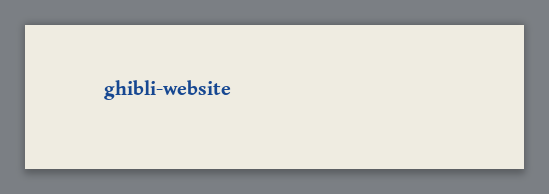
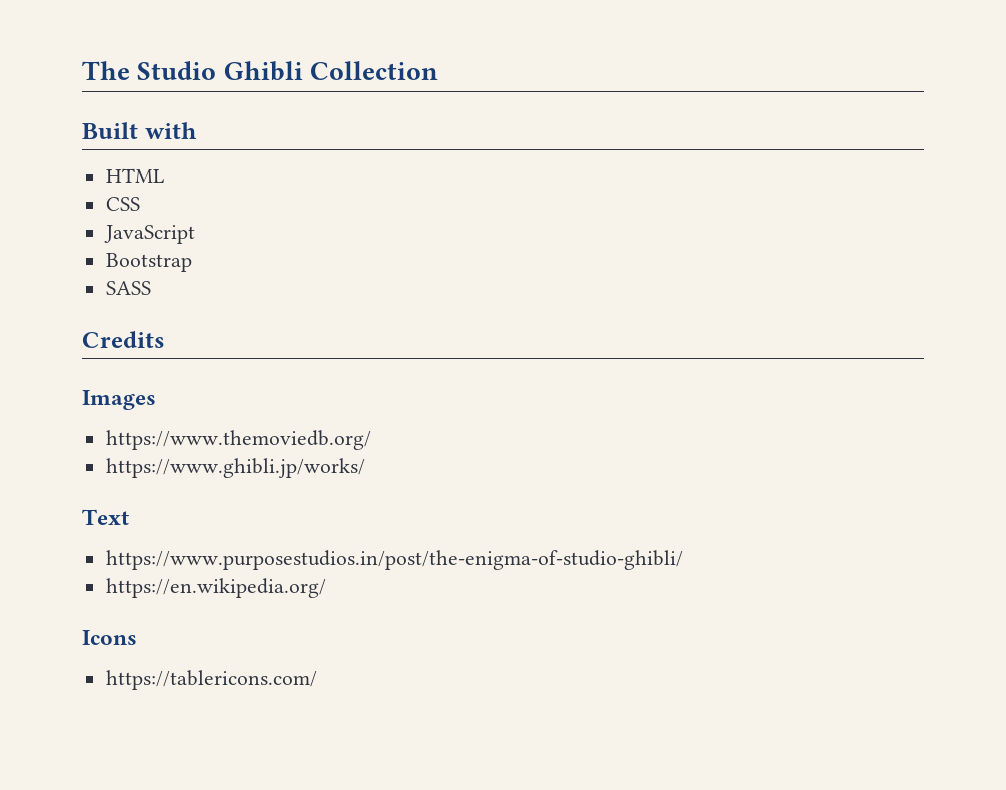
[104,80,231,100] ghibli-website -> [82,61,438,81] [82,122,197,139] [105,168,164,183] [105,197,140,211] [103,225,195,244] [105,253,192,272] [105,281,151,295] [82,331,165,348] [82,390,156,410] [105,430,371,450] [105,458,365,478] [82,509,129,525] [105,550,683,570] [105,578,326,598] [82,630,137,645] [105,670,317,690] The Studio Ghibli Collection // Built with // HTML // CSS // JavaScript // Bootstrap // SASS // Credits // Images // https://www.themoviedb.org/ // https://www.ghibli.jp/works/ // Text // https://www.purposestudios.in/post/the-enigma-of-studio-ghibli/ // https://en.wikipedia.org/ // Icons // https://tablericons.com/

